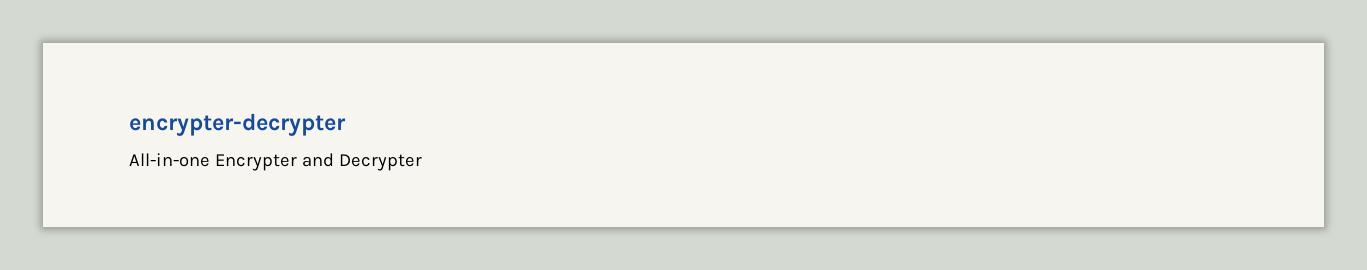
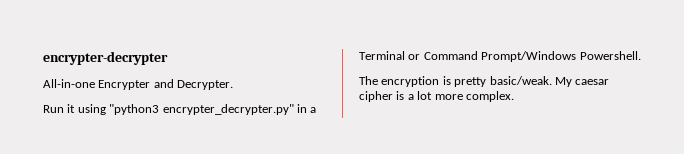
[338,154,422,171] Decrypter -> [177,80,234,90] [43,104,317,115] [359,51,641,62] [359,76,610,87] [359,91,514,102] Decrypter. // Run it using "python3 encrypter_decrypter.py" in a Terminal or Command Prompt/Windows Powershell. // The encryption is pretty basic/weak. My caesar cipher is a lot more complex.

